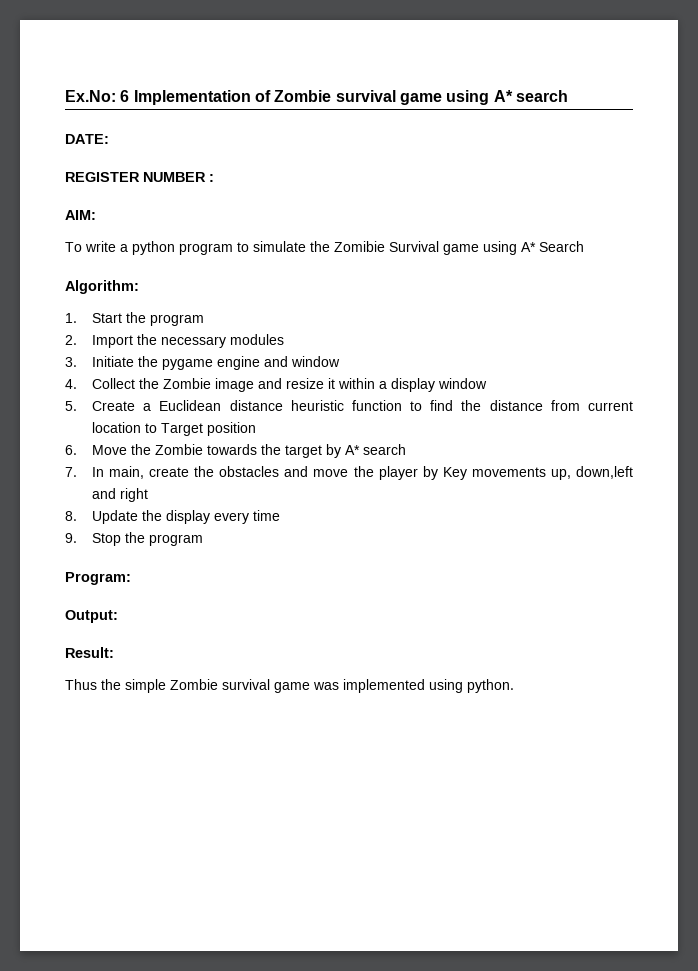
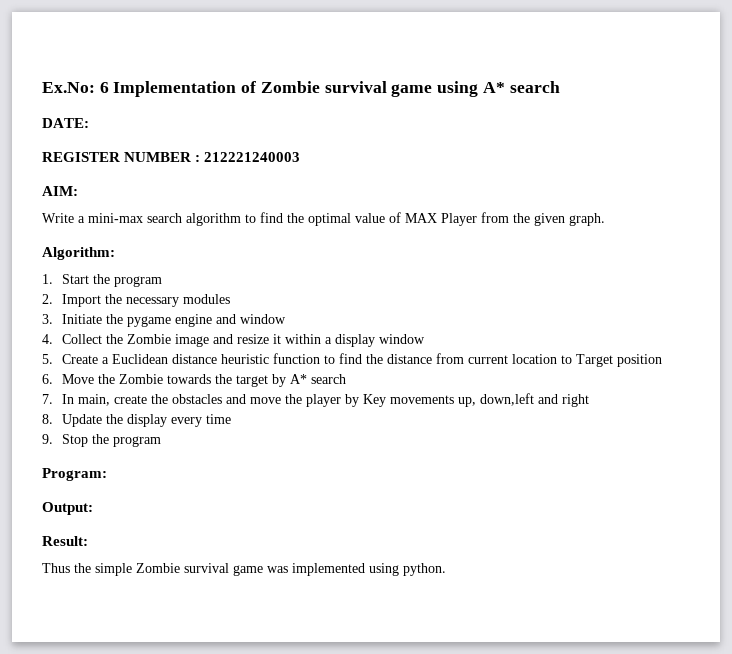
(214, 178) none -> [204,152,301,162] 212221240003
[65,241,584,255] To write a python program to simulate the Zomibie Survival game using A* Search -> [42,212,605,226] Write a mini-max search algorithm to find the optimal value of MAX Player from the given graph.

